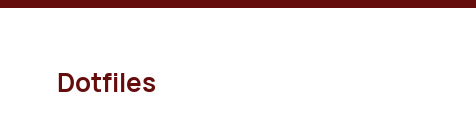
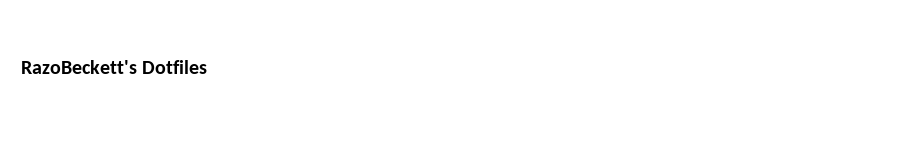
(57, 82) none -> [21,60,137,74] RazoBeckett's

